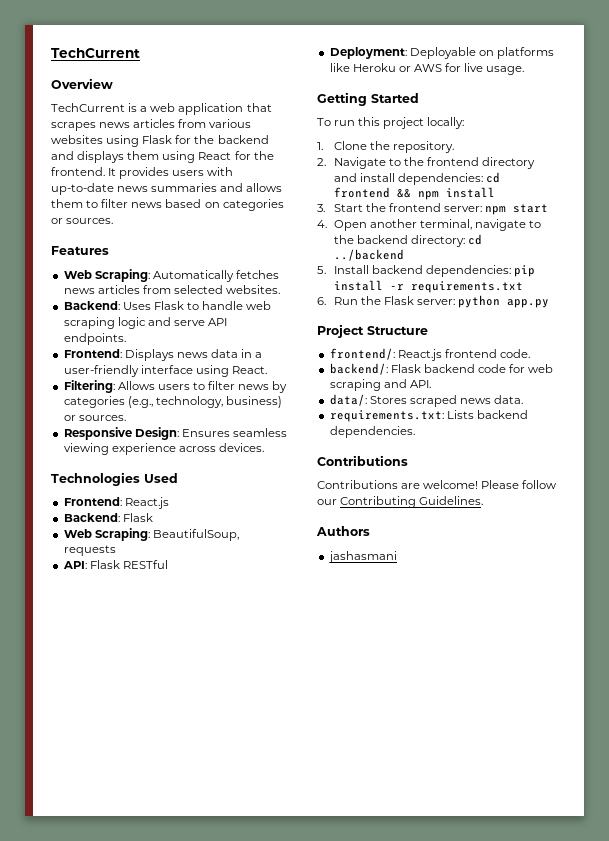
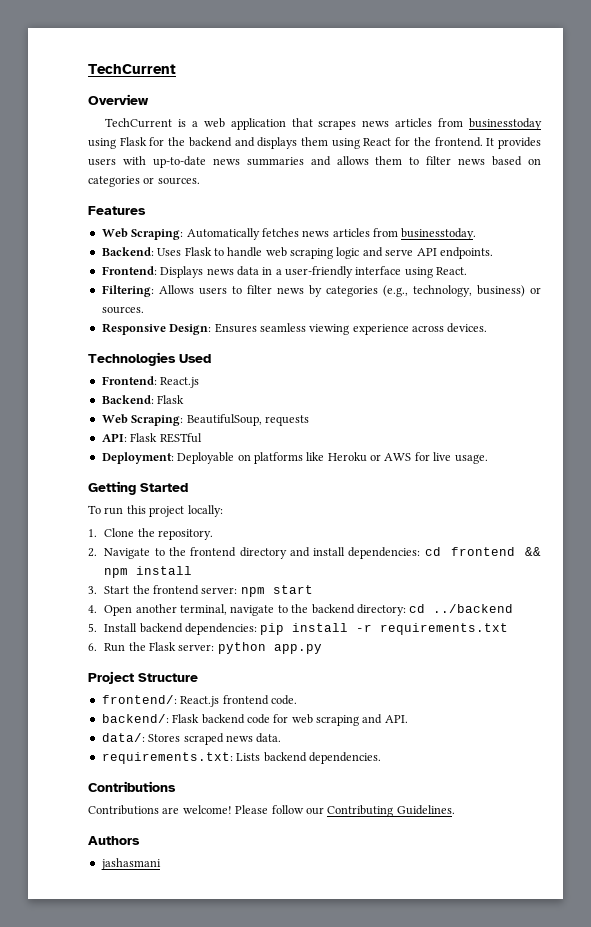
[209,119,252,128] [51,135,103,144] various websites -> [468,118,542,130] businesstoday
[173,285,281,294] selected websites. -> [401,228,477,240] businesstoday.

